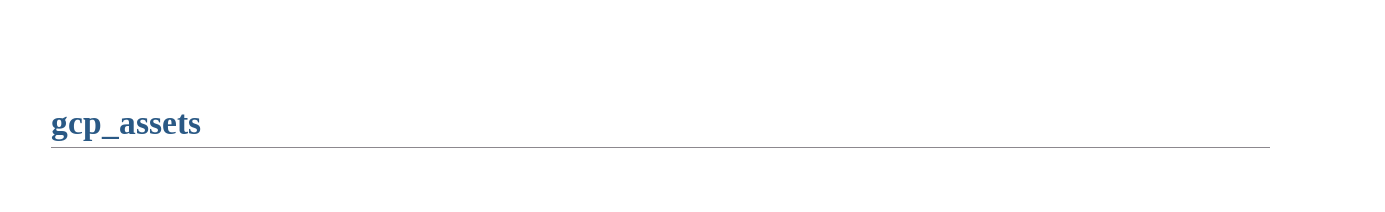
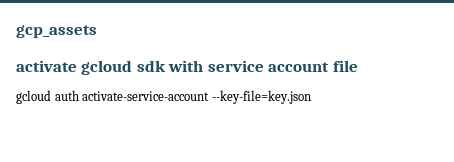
(201, 127) none -> [16,60,358,75] [16,90,311,104] // activate gcloud sdk with service account file // gcloud auth activate-service-account --key-file=key.json

